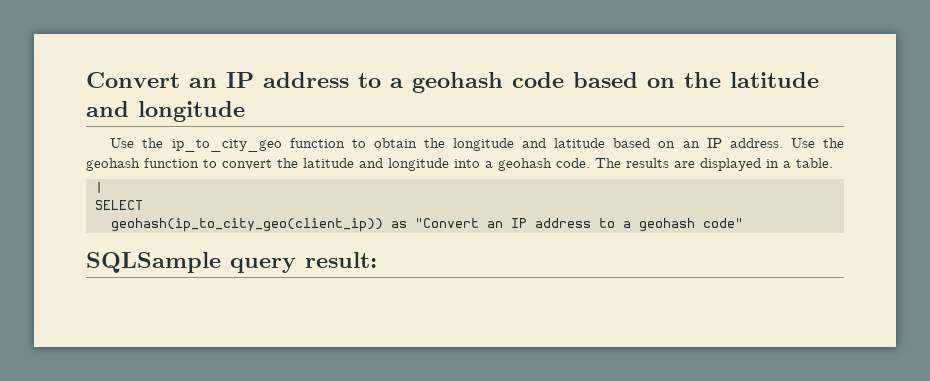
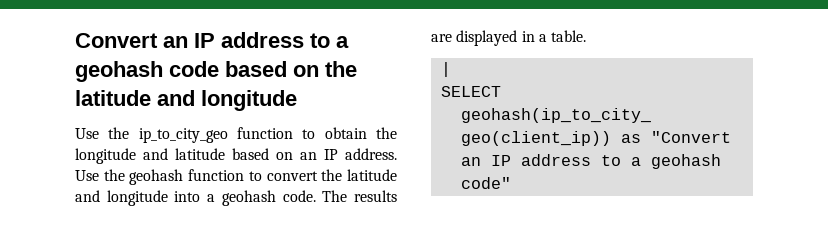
[86,252,377,273] // SQLSample query result: -> (511, 183) none

